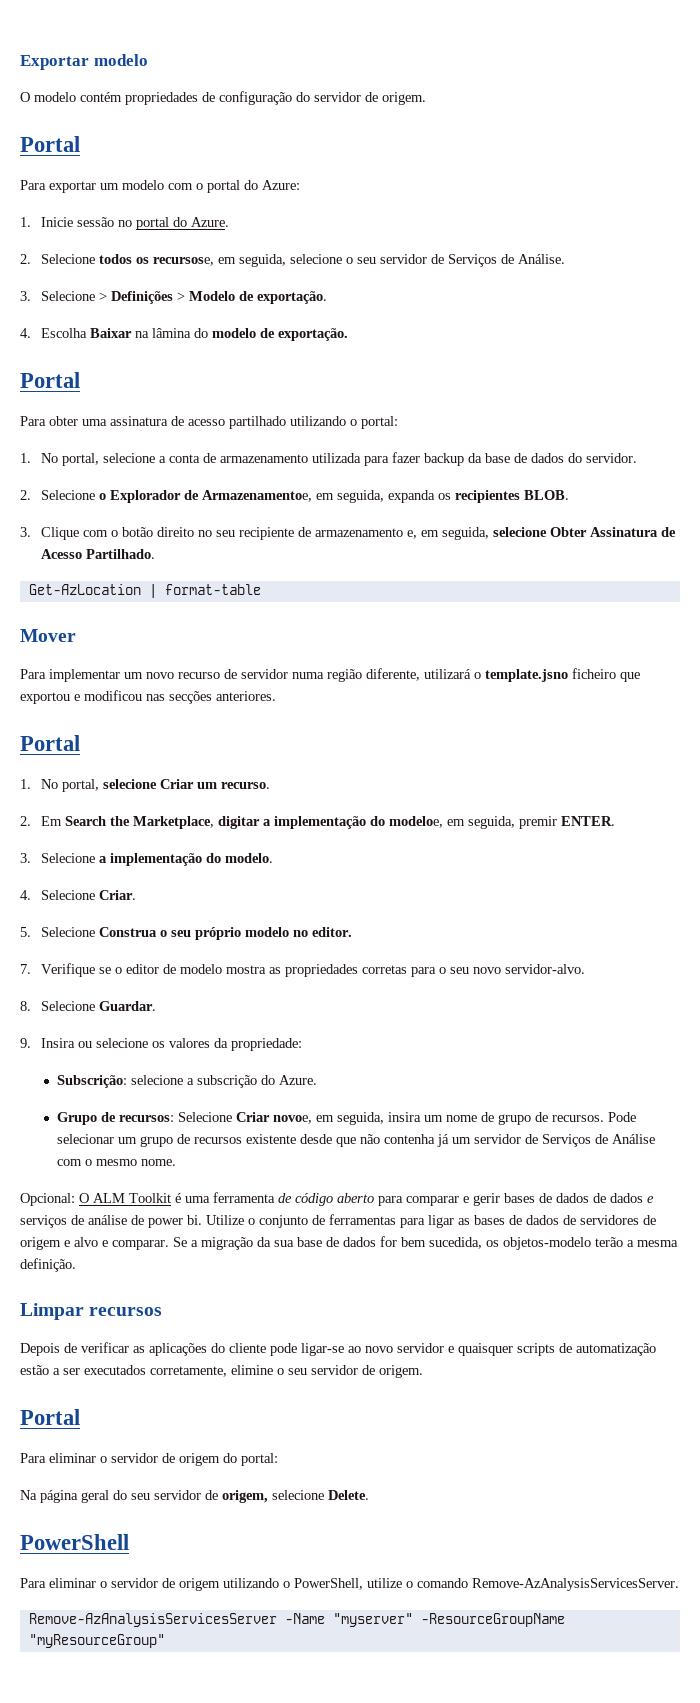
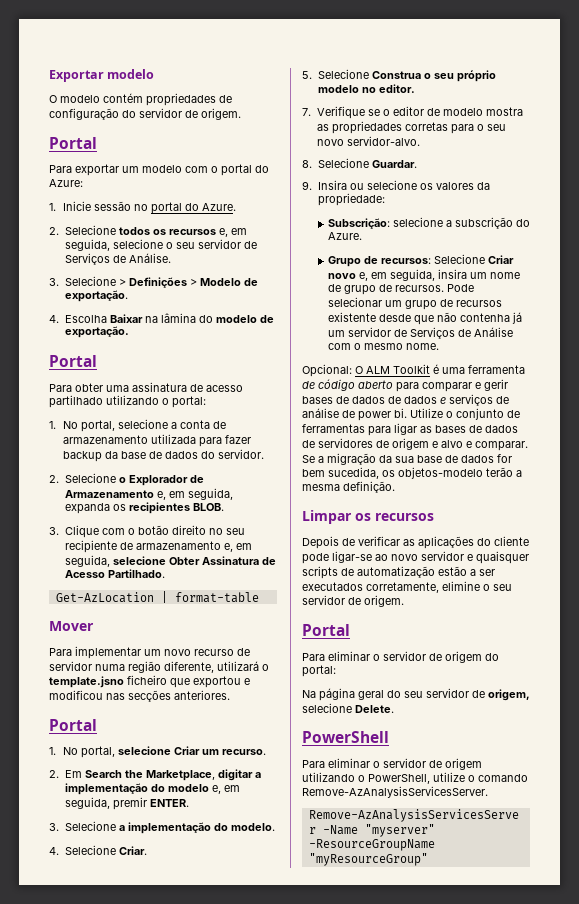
[152,257,214,266] recursose, -> [168,228,228,237] recursos e,
[201,490,312,502] Armazenamentoe, -> [64,490,166,500] Armazenamento e,
[388,816,443,828] modeloe, -> [167,784,221,794] modelo e,
[272,1115,312,1124] novoe, -> [327,272,368,281] novo e,
(84, 1311) none -> [355,513,371,521] os

